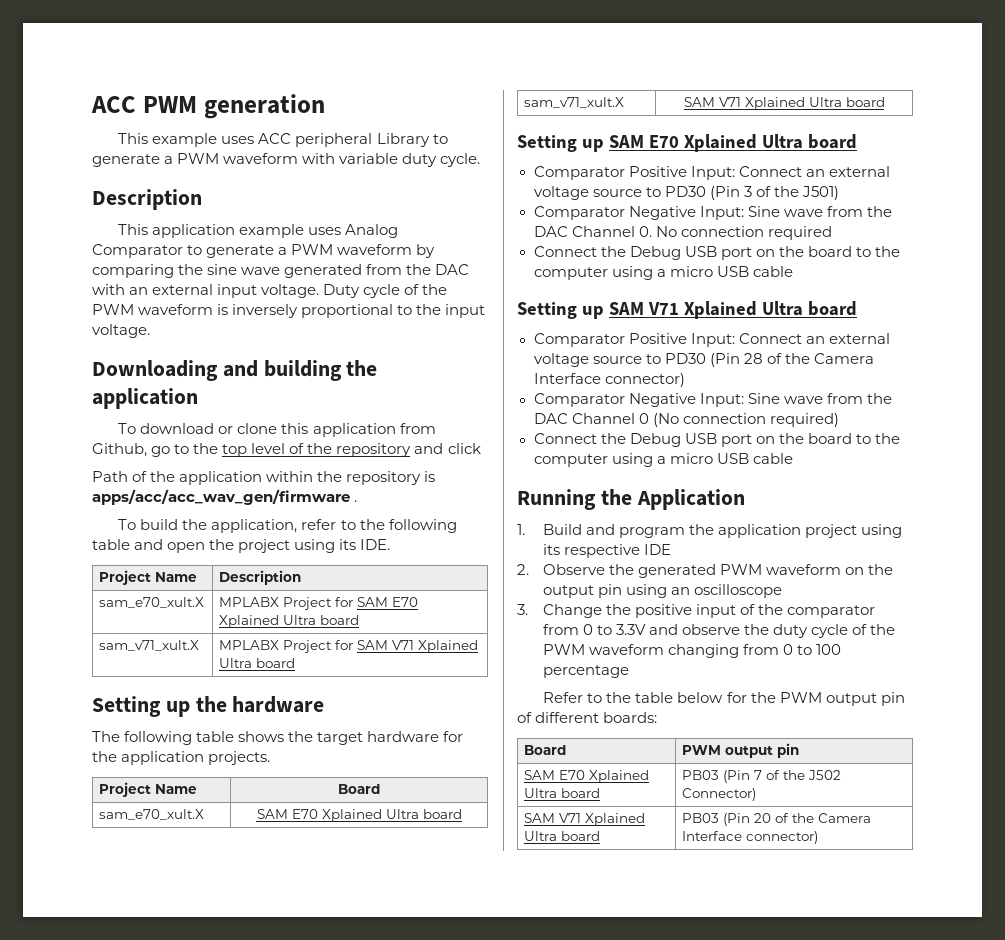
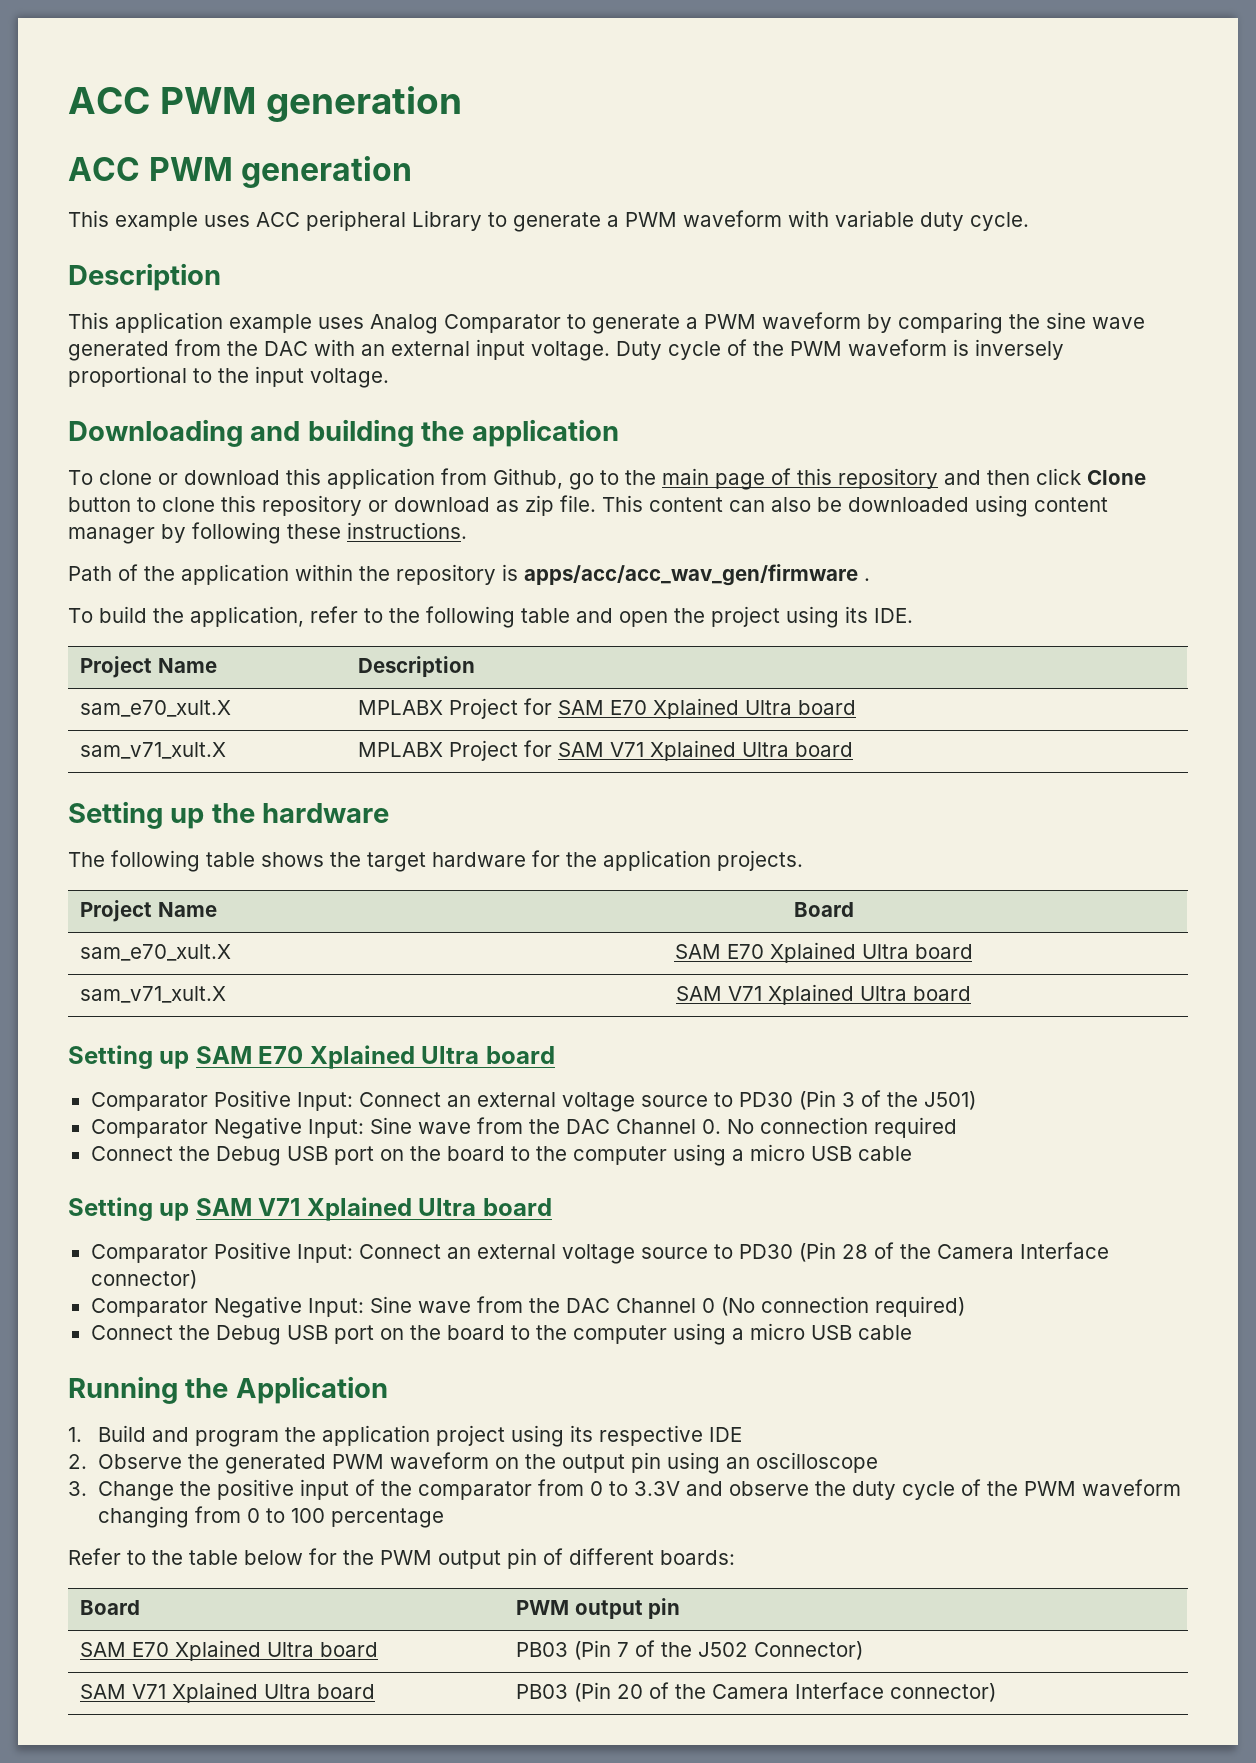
[91,94,325,119] ACC PWM generation -> [68,86,462,122] [68,156,413,188] ACC PWM generation // ACC PWM generation
[140,423,278,434] download or clone -> [99,470,280,485] clone or download
[222,443,333,457] top level of the -> [662,468,832,490] main page of this
(444, 448) none -> [987,470,1030,485] then
(481, 448) none -> [1087,470,1146,485] [68,495,1108,517] [68,522,467,544] Clone button to clone this repository or download as zip file. This content can also be downloaded using content manager by following these instructions.

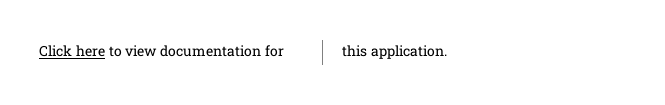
[68,86,462,122] [68,156,413,188] [68,210,1029,232] [68,263,221,291] [68,312,1145,334] [68,339,1064,361] [68,366,389,388] [68,419,619,447] [68,468,1146,490] [68,495,1108,517] [68,522,467,544] [68,564,870,586] [68,606,913,628] [80,656,217,678] [358,656,476,677] [80,700,232,717] [358,698,857,719] [80,742,227,759] [358,740,854,761] [68,801,390,829] [68,850,803,872] [80,900,217,922] [793,902,854,917] [80,944,232,961] [674,942,973,963] [80,986,227,1003] [676,984,971,1005] [68,1045,555,1069] [90,1090,976,1112] [90,1117,957,1139] [90,1144,912,1166] [68,1197,552,1221] [90,1242,1109,1264] [90,1270,197,1289] [90,1296,965,1318] [90,1323,912,1345] [68,1376,388,1404] [68,1425,742,1447] [68,1452,878,1474] [68,1479,1181,1501] [97,1506,444,1528] [68,1548,735,1569] [80,1600,141,1615] [516,1598,681,1619] [80,1640,379,1661] [516,1640,864,1660] [80,1682,376,1703] [516,1682,997,1702] ACC PWM generation // ACC PWM generation // This example uses ACC peripheral Library to generate a PWM waveform with variable duty cycle. // Description // This application example uses Analog Comparator to generate a PWM waveform by comparing the sine wave generated from the DAC with an external input voltage. Duty cycle of the PWM waveform is inversely proportional to the input voltage. // Downloading and building the application // To clone or download this application from Github, go to the main page of this repository and then click Clone button to clone this repository or download as zip file. This content can also be downloaded using content manager by following these instructions. // Path of the application within the repository is apps/acc/acc_wav_gen/firmware . // To build the application, refer to the following table and open the project using its IDE. // Project Name | Description // sam_e70_xult.X | MPLABX Project for SAM E70 Xplained Ultra board // sam_v71_xult.X | MPLABX Project for SAM V71 Xplained Ultra board // Setting up the hardware // The following table shows the target hardware for the application projects. // Project Name | Board // sam_e70_xult.X | SAM E70 Xplained Ultra board // sam_v71_xult.X | SAM V71 Xplained Ultra board // Setting up SAM E70 Xplained Ultra board // Comparator Positive Input: Connect an external voltage source to PD30 (Pin 3 of the J501) // Comparator Negative Input: Sine wave from the DAC Channel 0. No connection required // Connect the Debug USB port on the board to the computer using a micro USB cable // Setting up SAM V71 Xplained Ultra board // Comparator Positive Input: Connect an external voltage source to PD30 (Pin 28 of the Camera Interface connector) // Comparator Negative Input: Sine wave from the DAC Channel 0 (No connection required) // Connect the Debug USB port on the board to the computer using a micro USB cable // Running the Application // 1. Build and program the application project using its respective IDE // 2. Observe the generated PWM waveform on the output pin using an oscilloscope // 3. Change the positive input of the comparator from 0 to 3.3V and observe the duty cycle of the PWM waveform changing from 0 to 100 percentage // Refer to the table below for the PWM output pin of different boards: // Board | PWM output pin // SAM E70 Xplained Ultra board | PB03 (Pin 7 of the J502 Connector) // SAM V71 Xplained Ultra board | PB03 (Pin 20 of the Camera Interface connector) -> [39,45,447,59] Click here to view documentation for this application.

